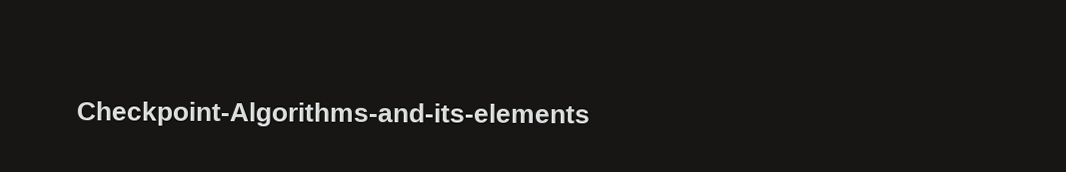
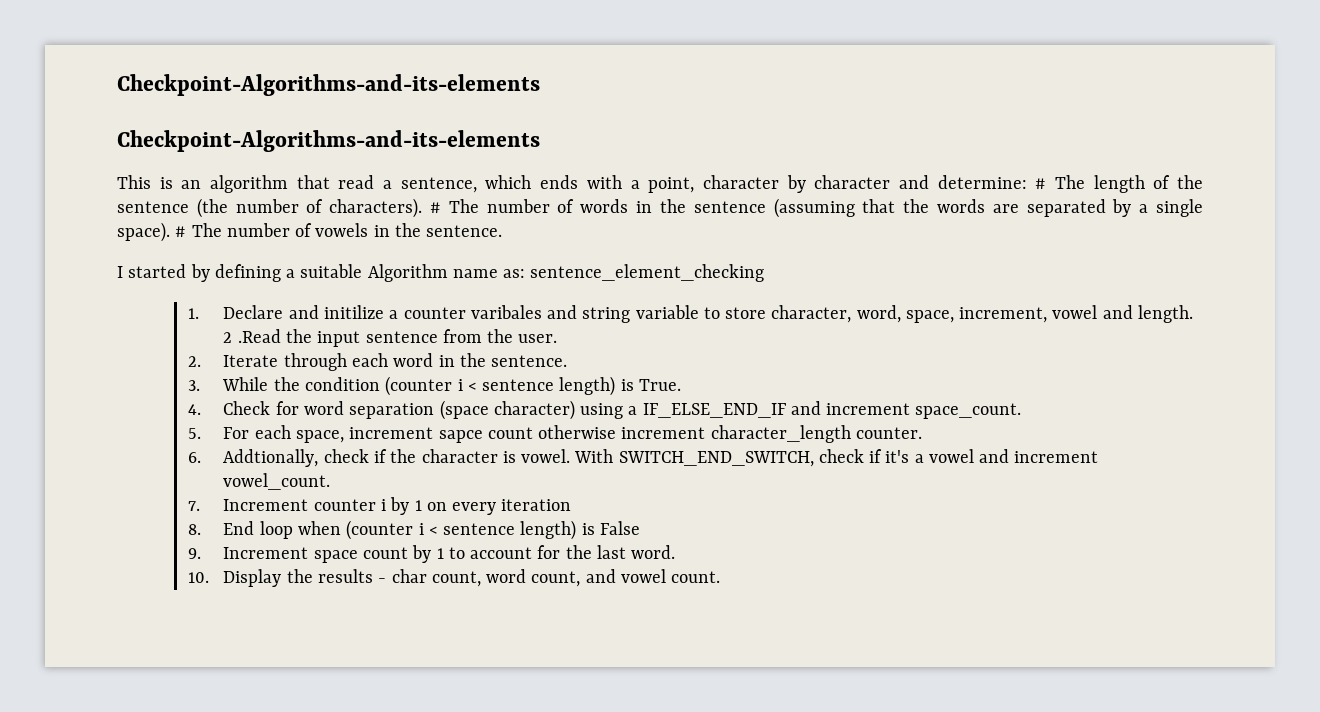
[76,101,590,129] Checkpoint-Algorithms-and-its-elements -> [117,74,540,96] [117,130,540,152] [117,175,1203,193] [117,198,1204,218] [117,222,503,242] [117,264,765,282] [187,305,1193,323] [223,329,558,347] [187,353,568,371] [187,376,681,396] [187,400,1022,420] [187,425,922,443] [187,449,1099,467] [223,473,331,490] [187,497,572,515] [187,520,640,540] [187,545,676,563] [187,569,721,587] Checkpoint-Algorithms-and-its-elements // Checkpoint-Algorithms-and-its-elements // This is an algorithm that read a sentence, which ends with a point, character by character and determine: # The length of the sentence (the number of characters). # The number of words in the sentence (assuming that the words are separated by a single space). # The number of vowels in the sentence. // I started by defining a suitable Algorithm name as: sentence_element_checking // 1. Declare and initilize a counter varibales and string variable to store character, word, space, increment, vowel and length. 2 .Read the input sentence from the user. // 2. Iterate through each word in the sentence. // 3. While the condition (counter i < sentence length) is True. // 4. Check for word separation (space character) using a IF_ELSE_END_IF and increment space_count. // 5. For each space, increment sapce count otherwise increment character_length counter. // 6. Addtionally, check if the character is vowel. With SWITCH_END_SWITCH, check if it's a vowel and increment vowel_count. // 7. Increment counter i by 1 on every iteration // 8. End loop when (counter i < sentence length) is False // 9. Increment space count by 1 to account for the last word. // 10. Display the results - char count, word count, and vowel count.

